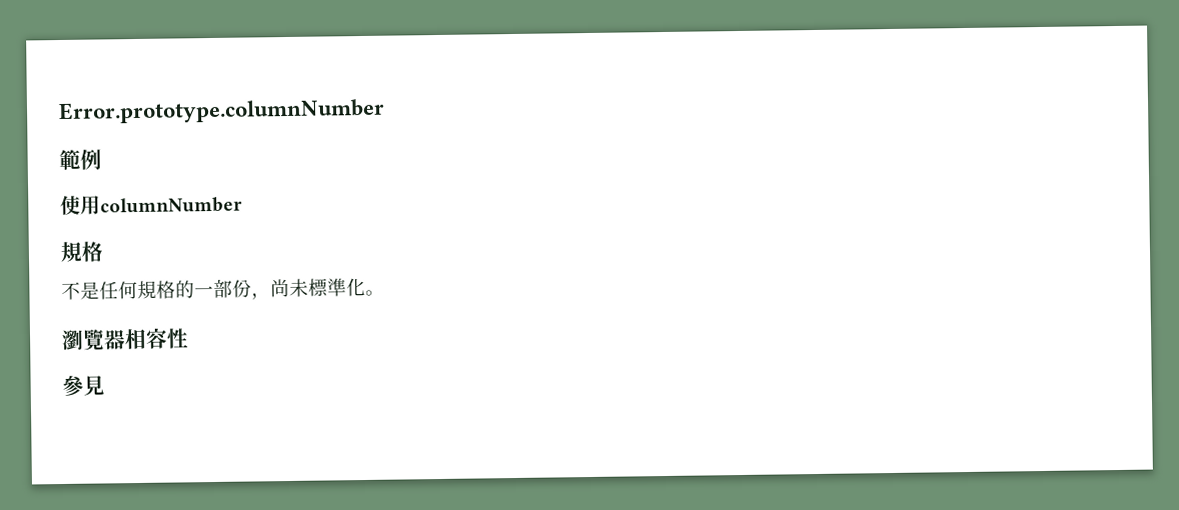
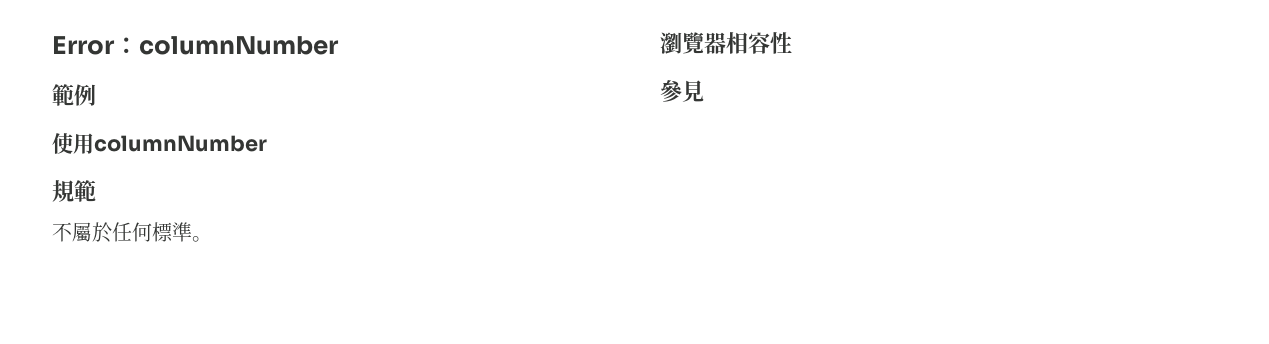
[58,98,385,125] Error.prototype.columnNumber -> [52,36,339,55] Error：columnNumber
[81,241,104,262] 格 -> [74,180,96,202] 範
[80,277,366,300] 是任何規格的一部份，尚未標準化 -> [72,222,192,243] 屬於任何標準

